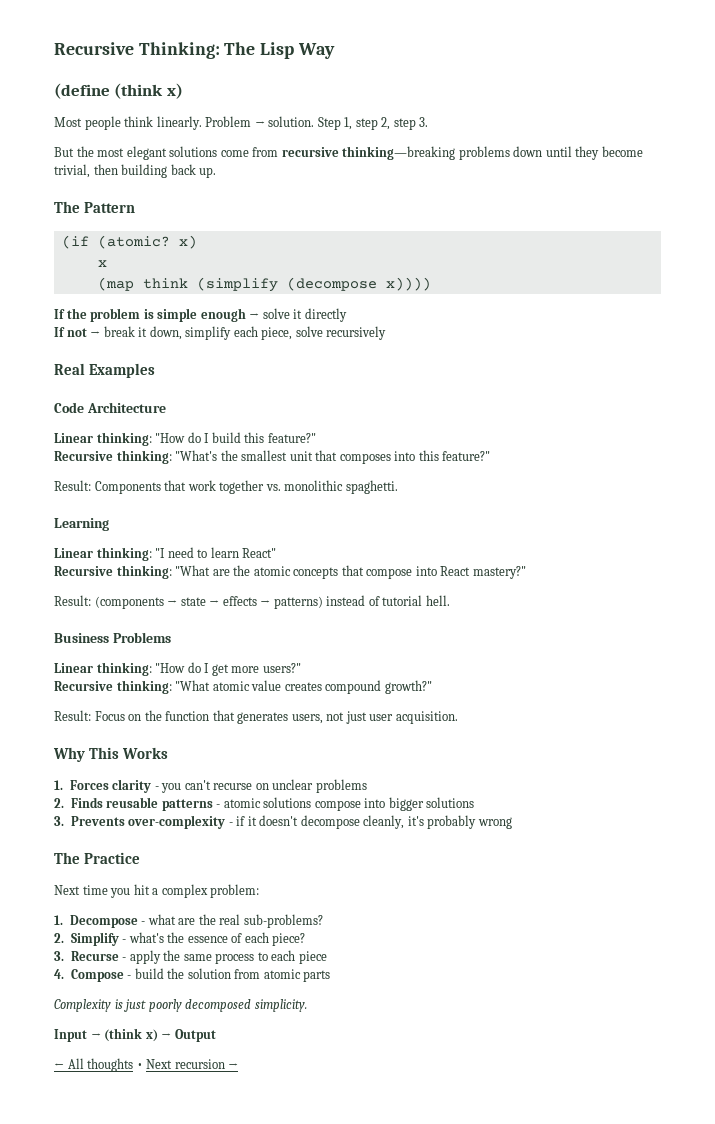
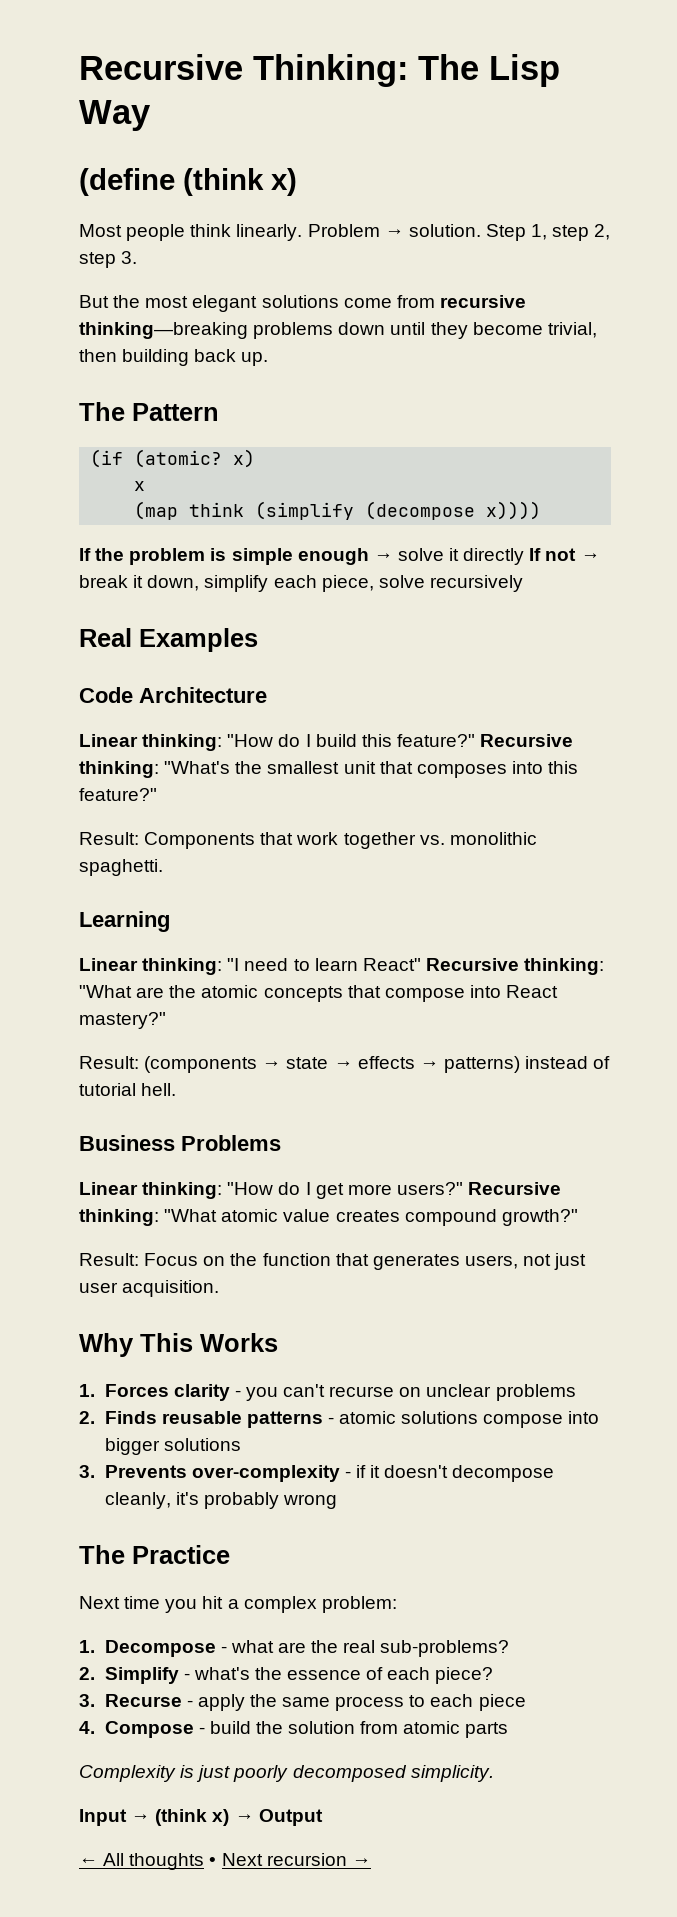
(347, 315) // -> (525, 556) none
(316, 438) // -> (475, 740) none
(277, 553) // -> (421, 964) none
(301, 668) // -> (463, 1188) none

